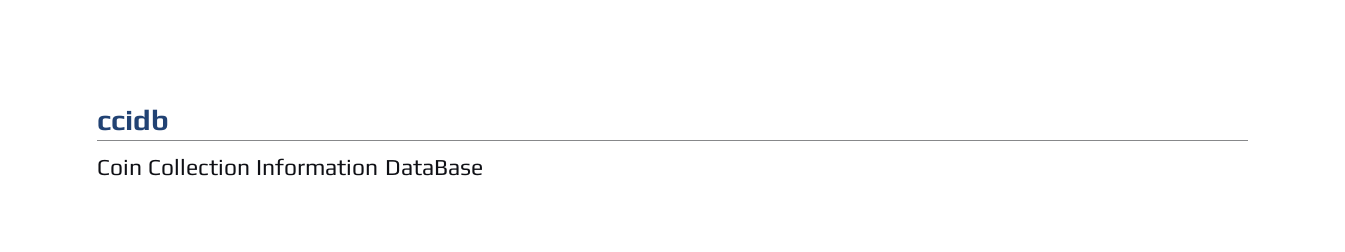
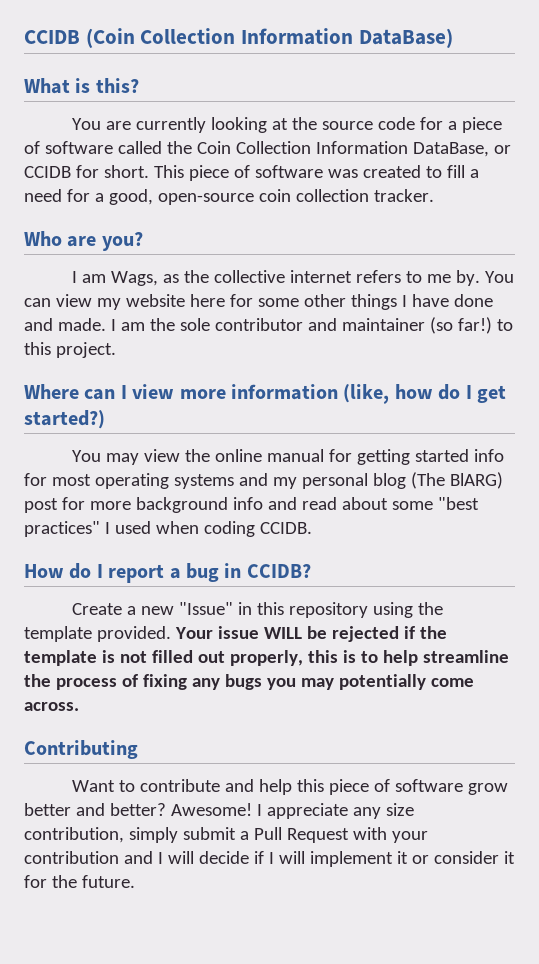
[97,109,169,131] [97,158,483,176] ccidb // Coin Collection Information DataBase -> [24,28,453,48] [24,78,139,94] [71,117,502,133] [24,141,511,157] [24,165,479,181] [24,189,434,205] [24,231,143,251] [71,270,514,286] [24,294,493,310] [24,317,513,334] [24,342,116,358] [24,384,506,404] [24,410,105,429] [71,449,504,465] [24,472,503,489] [24,497,479,513] [24,521,312,537] [24,563,311,583] [71,602,443,618] [24,626,447,642] [24,650,509,666] [24,674,474,690] [24,702,79,711] [24,740,138,759] [71,779,508,795] [24,803,414,819] [24,827,428,843] [24,851,515,867] [24,875,135,888] CCIDB (Coin Collection Information DataBase) // What is this? // You are currently looking at the source code for a piece of software called the Coin Collection Information DataBase, or CCIDB for short. This piece of software was created to fill a need for a good, open-source coin collection tracker. // Who are you? // I am Wags, as the collective internet refers to me by. You can view my website here for some other things I have done and made. I am the sole contributor and maintainer (so far!) to this project. // Where can I view more information (like, how do I get started?) // You may view the online manual for getting started info for most operating systems and my personal blog (The BlARG) post for more background info and read about some "best practices" I used when coding CCIDB. // How do I report a bug in CCIDB? // Create a new "Issue" in this repository using the template provided. Your issue WILL be rejected if the template is not filled out properly, this is to help streamline the process of fixing any bugs you may potentially come across. // Contributing // Want to contribute and help this piece of software grow better and better? Awesome! I appreciate any size contribution, simply submit a Pull Request with your contribution and I will decide if I will implement it or consider it for the future.

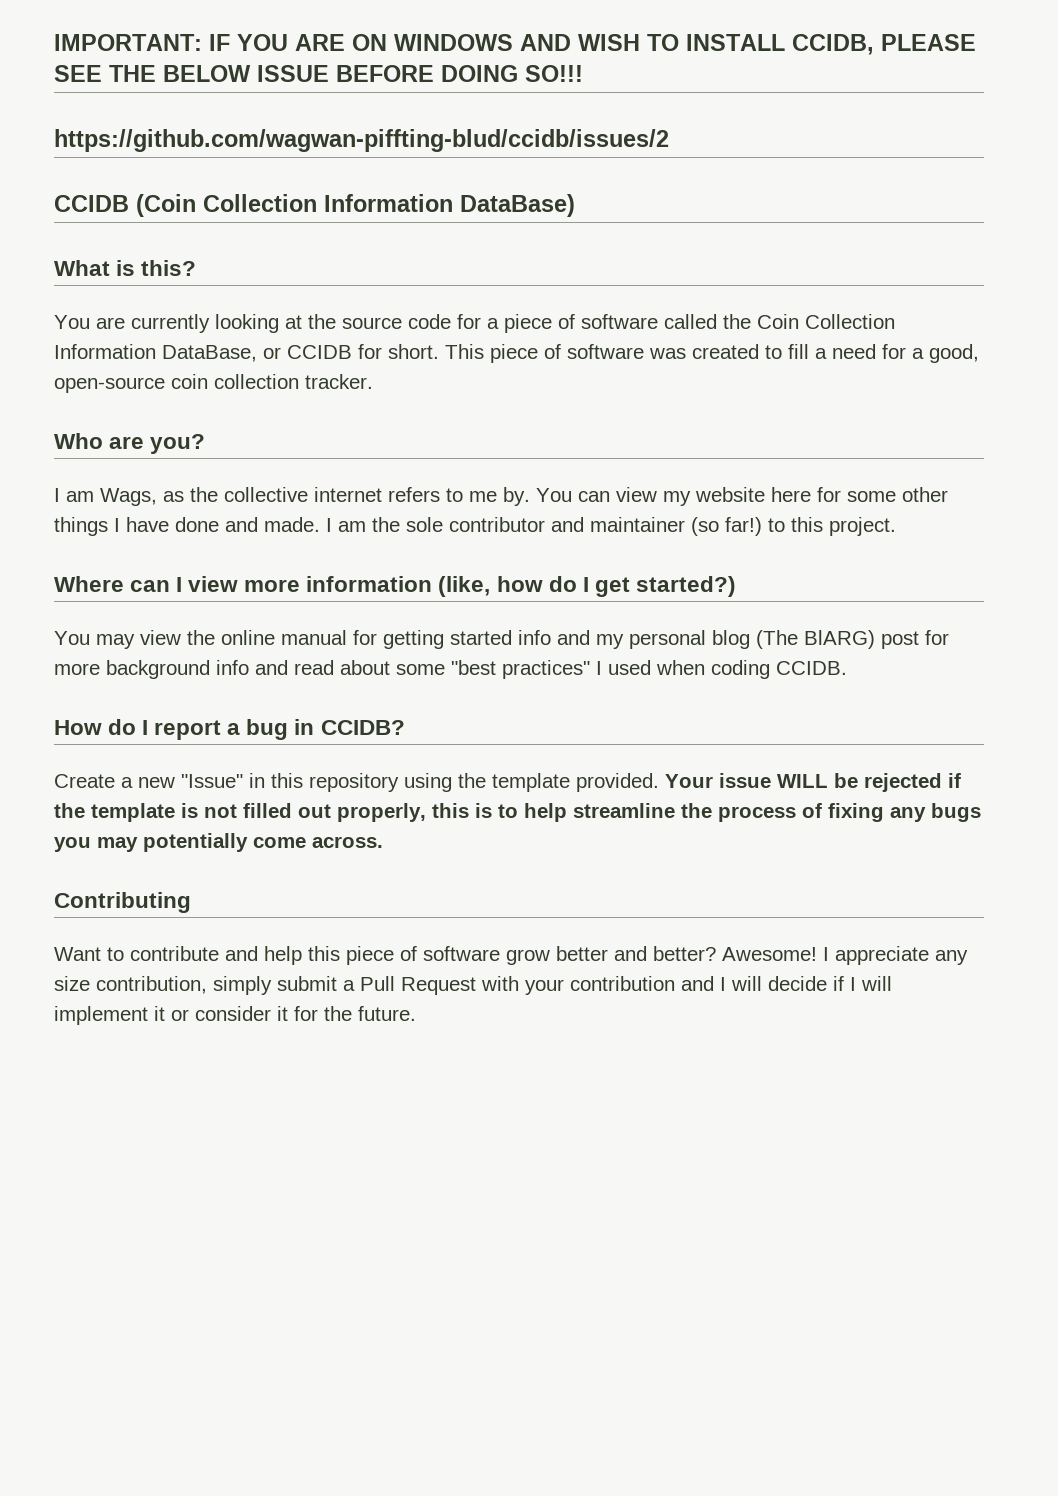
(24, 37) none -> [54,34,976,55] [54,65,583,82] [54,129,669,152] IMPORTANT: IF YOU ARE ON WINDOWS AND WISH TO INSTALL CCIDB, PLEASE SEE THE BELOW ISSUE BEFORE DOING SO!!! // https://github.com/wagwan-piffting-blud/ccidb/issues/2 //
[24,473,234,489] for most operating systems -> (551, 637) none

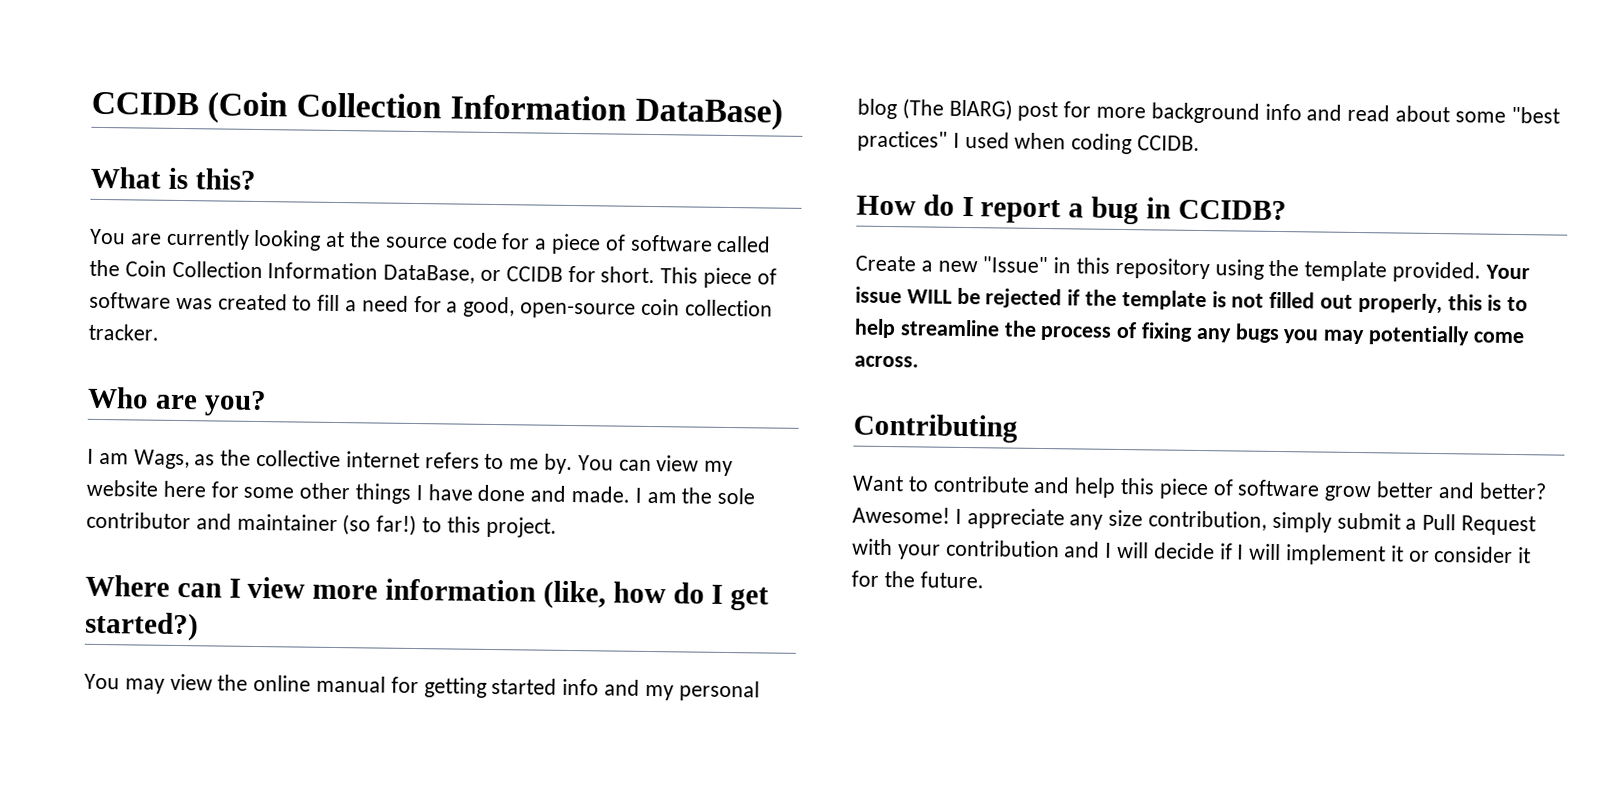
[54,34,976,55] [54,65,583,82] [54,129,669,152] IMPORTANT: IF YOU ARE ON WINDOWS AND WISH TO INSTALL CCIDB, PLEASE SEE THE BELOW ISSUE BEFORE DOING SO!!! // https://github.com/wagwan-piffting-blud/ccidb/issues/2 // -> (91, 103) none

